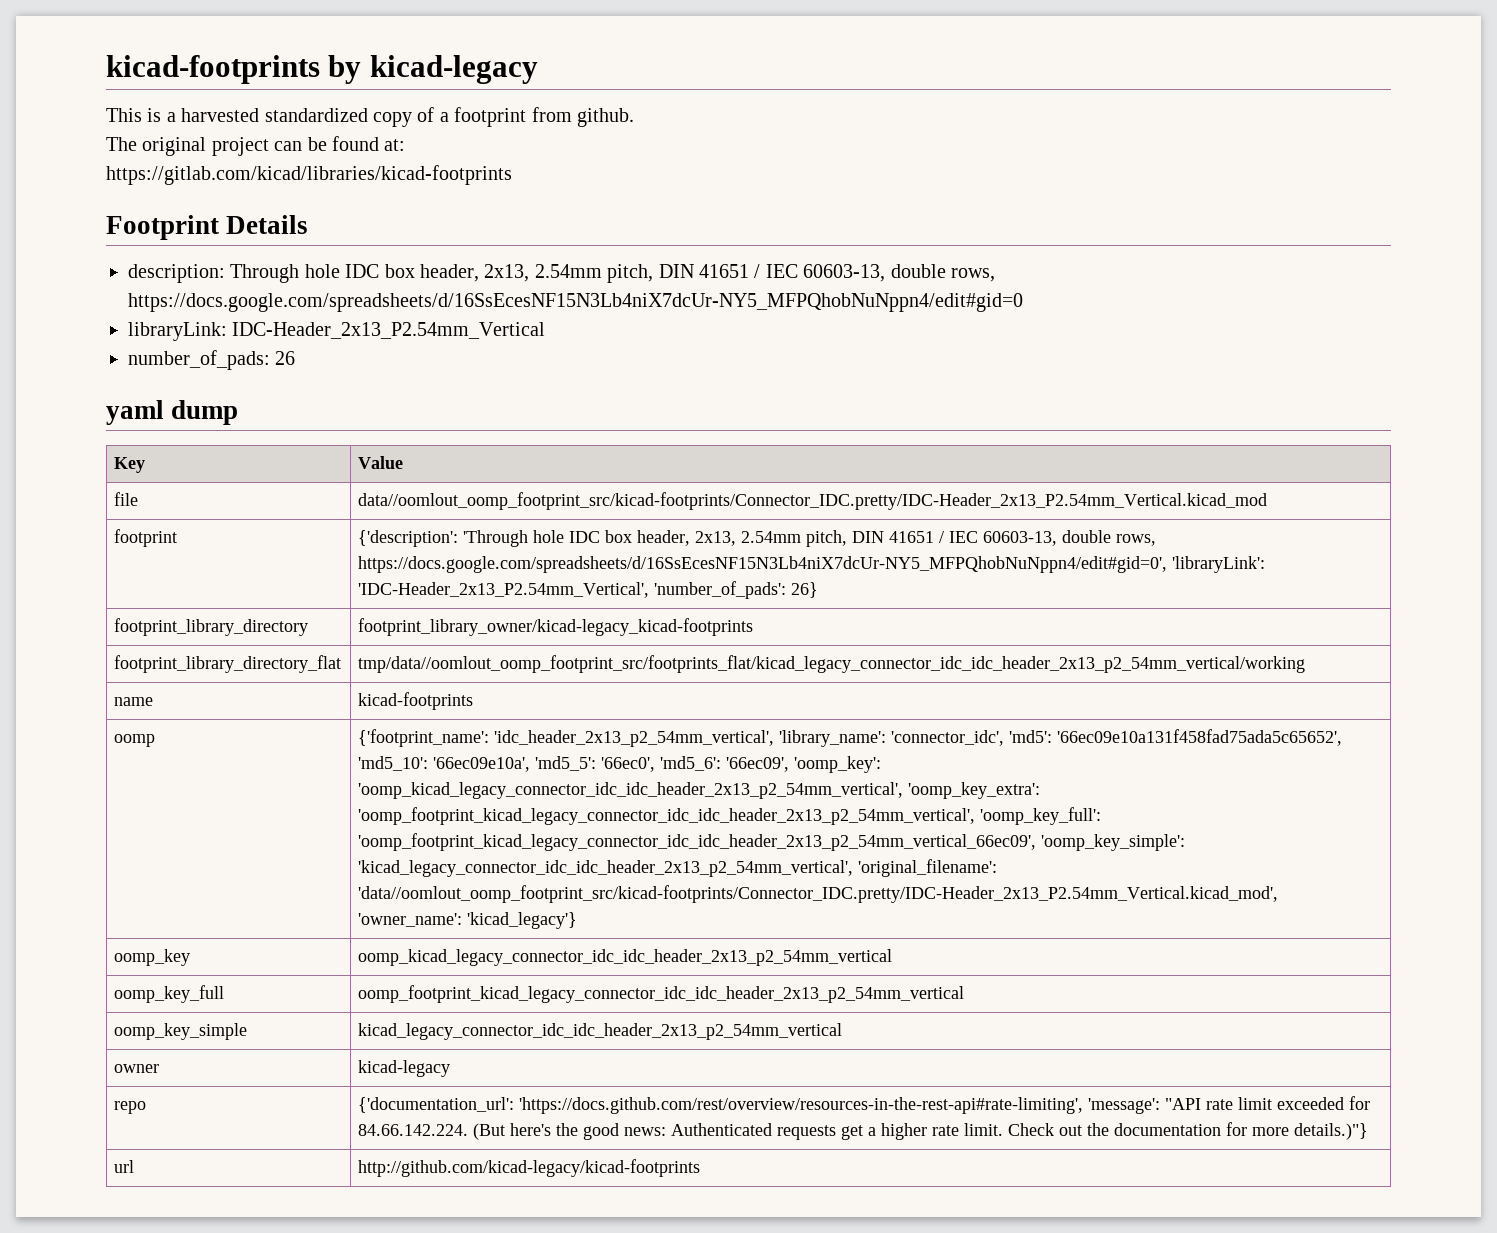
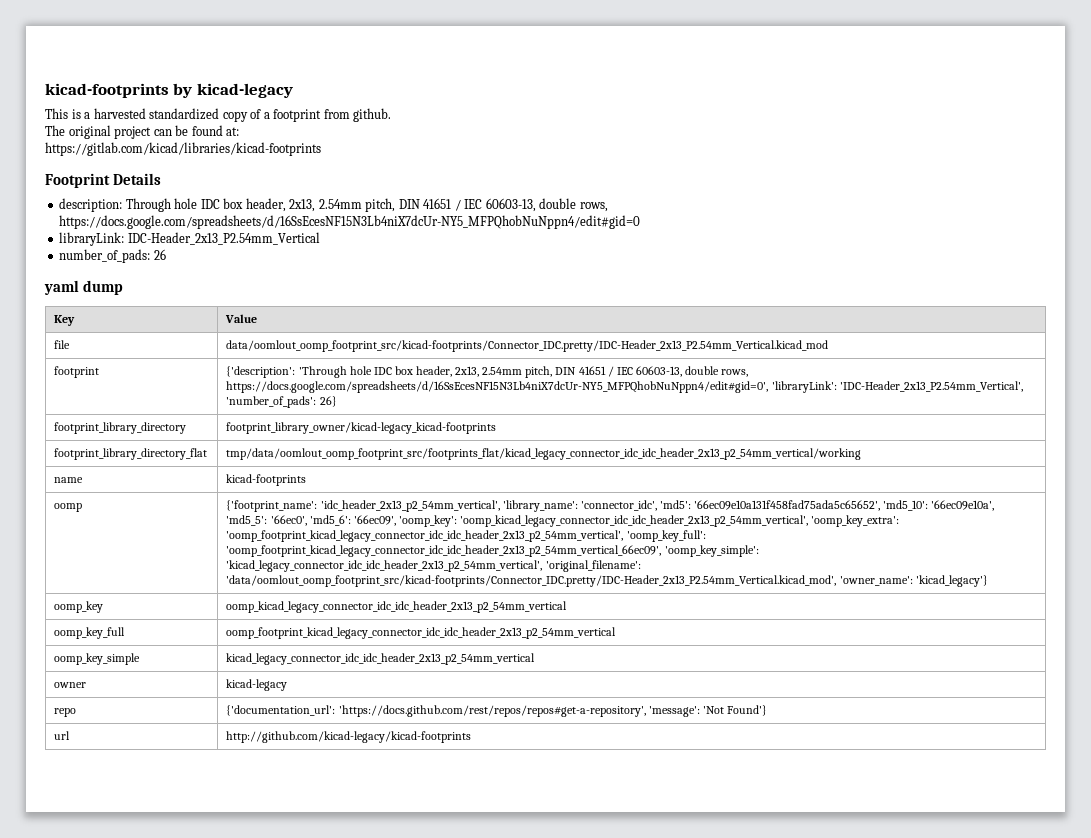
[358,492,1268,510] data//oomlout_oomp_footprint_src/kicad-footprints/Connector_IDC.pretty/IDC-Header_2x13_P2.54mm_Vertical.kicad_mod -> [226,340,829,352] data/oomlout_oomp_footprint_src/kicad-footprints/Connector_IDC.pretty/IDC-Header_2x13_P2.54mm_Vertical.kicad_mod
[358,655,1306,673] tmp/data//oomlout_oomp_footprint_src/footprints_flat/kicad_legacy_connector_idc_idc_header_2x13_p2_54mm_vertical/working -> [226,448,862,460] tmp/data/oomlout_oomp_footprint_src/footprints_flat/kicad_legacy_connector_idc_idc_header_2x13_p2_54mm_vertical/working
[358,885,1279,903] 'data//oomlout_oomp_footprint_src/kicad-footprints/Connector_IDC.pretty/IDC-Header_2x13_P2.54mm_Vertical.kicad_mod', -> [226,575,837,587] 'data/oomlout_oomp_footprint_src/kicad-footprints/Connector_IDC.pretty/IDC-Header_2x13_P2.54mm_Vertical.kicad_mod',
[519,1096,1371,1114] [358,1122,1369,1140] 'https://docs.github.com/rest/overview/resources-in-the-rest-api#rate-limiting', 'message': "API rate limit exceeded for 84.66.142.224. (But here's the good news: Authenticated requests get a higher rate limit. Check out the documentation for more details.)"} -> [338,705,767,717] 'https://docs.github.com/rest/repos/repos#get-a-repository', 'message': 'Not Found'}

